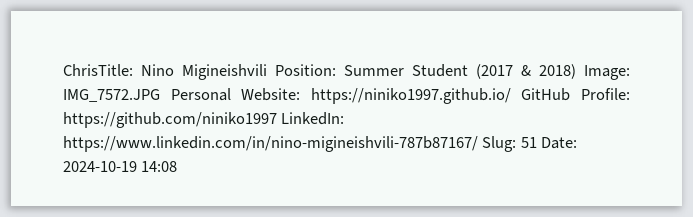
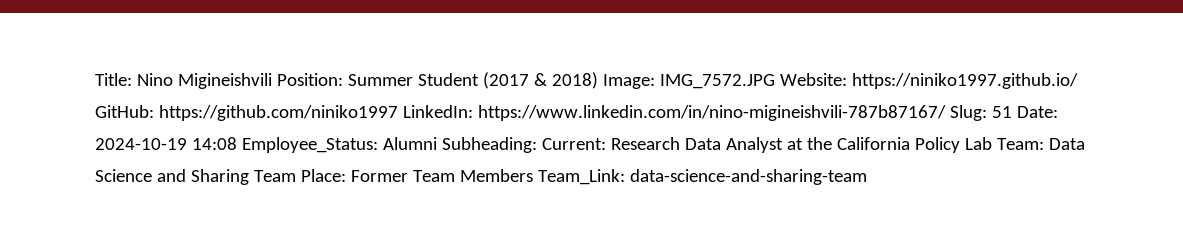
[63,64,133,76] ChrisTitle: -> [95,73,132,86] Title:
[170,88,231,101] Personal -> (775, 81) none
[521,88,630,101] GitHub Profile: -> [95,105,154,118] GitHub:
(178, 166) none -> [241,137,1085,153] [95,169,867,185] Employee_Status: Alumni Subheading: Current: Research Data Analyst at the California Policy Lab Team: Data Science and Sharing Team Place: Former Team Members Team_Link: data-science-and-sharing-team

